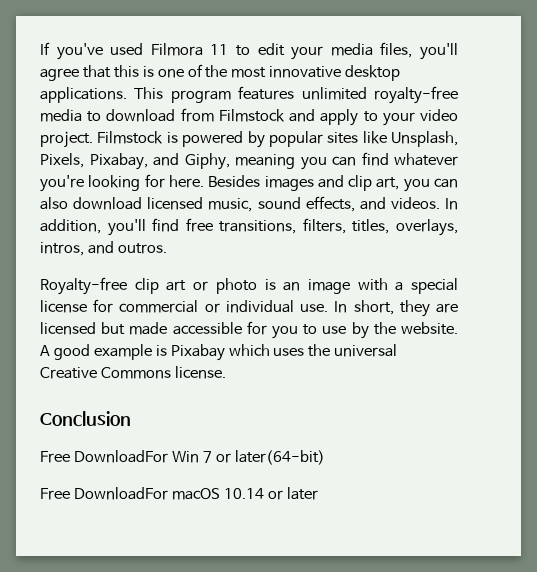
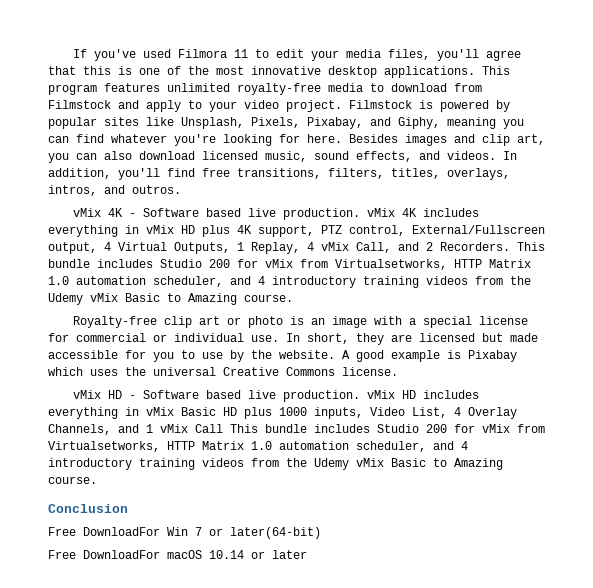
(167, 248) none -> [72,208,479,220] [48,225,545,237] [48,242,545,254] [48,259,531,270] [48,276,531,288] [48,293,293,305] // vMix 4K - Software based live production. vMix 4K includes everything in vMix HD plus 4K support, PTZ control, External/Fullscreen output, 4 Virtual Outputs, 1 Replay, 4 vMix Call, and 2 Recorders. This bundle includes Studio 200 for vMix from Virtualsetworks, HTTP Matrix 1.0 automation scheduler, and 4 introductory training videos from the Udemy vMix Basic to Amazing course.
(226, 372) none -> [72,390,479,402] [48,407,517,419] [48,424,545,435] [48,441,468,452] [48,458,503,470] [48,476,97,484] // vMix HD - Software based live production. vMix HD includes everything in vMix Basic HD plus 1000 inputs, Video List, 4 Overlay Channels, and 1 vMix Call This bundle includes Studio 200 for vMix from Virtualsetworks, HTTP Matrix 1.0 automation scheduler, and 4 introductory training videos from the Udemy vMix Basic to Amazing course.

